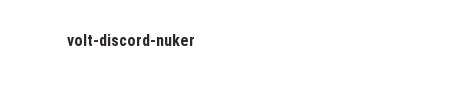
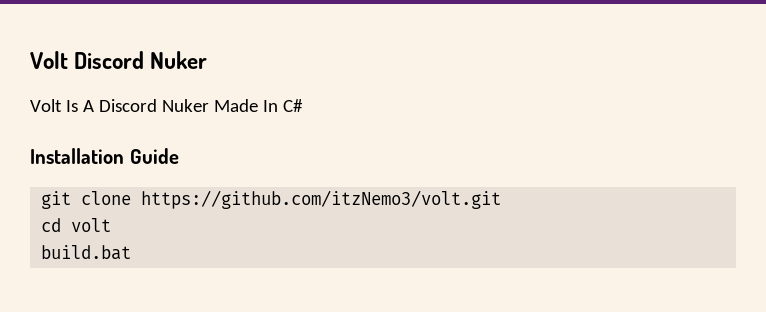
[67,34,195,46] volt-discord-nuker -> [30,51,208,69] [30,99,303,112] [30,148,179,164] [41,190,502,209] [41,218,112,232] [41,245,132,260] Volt Discord Nuker // Volt Is A Discord Nuker Made In C# // Installation Guide // git clone https://github.com/itzNemo3/volt.git // cd volt // build.bat

